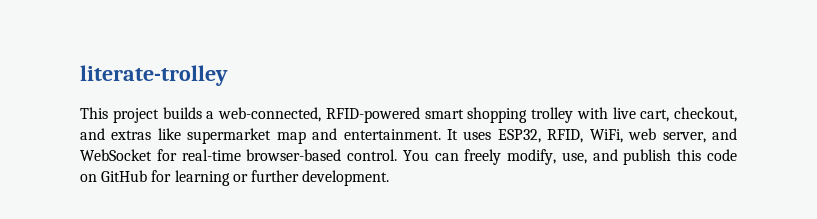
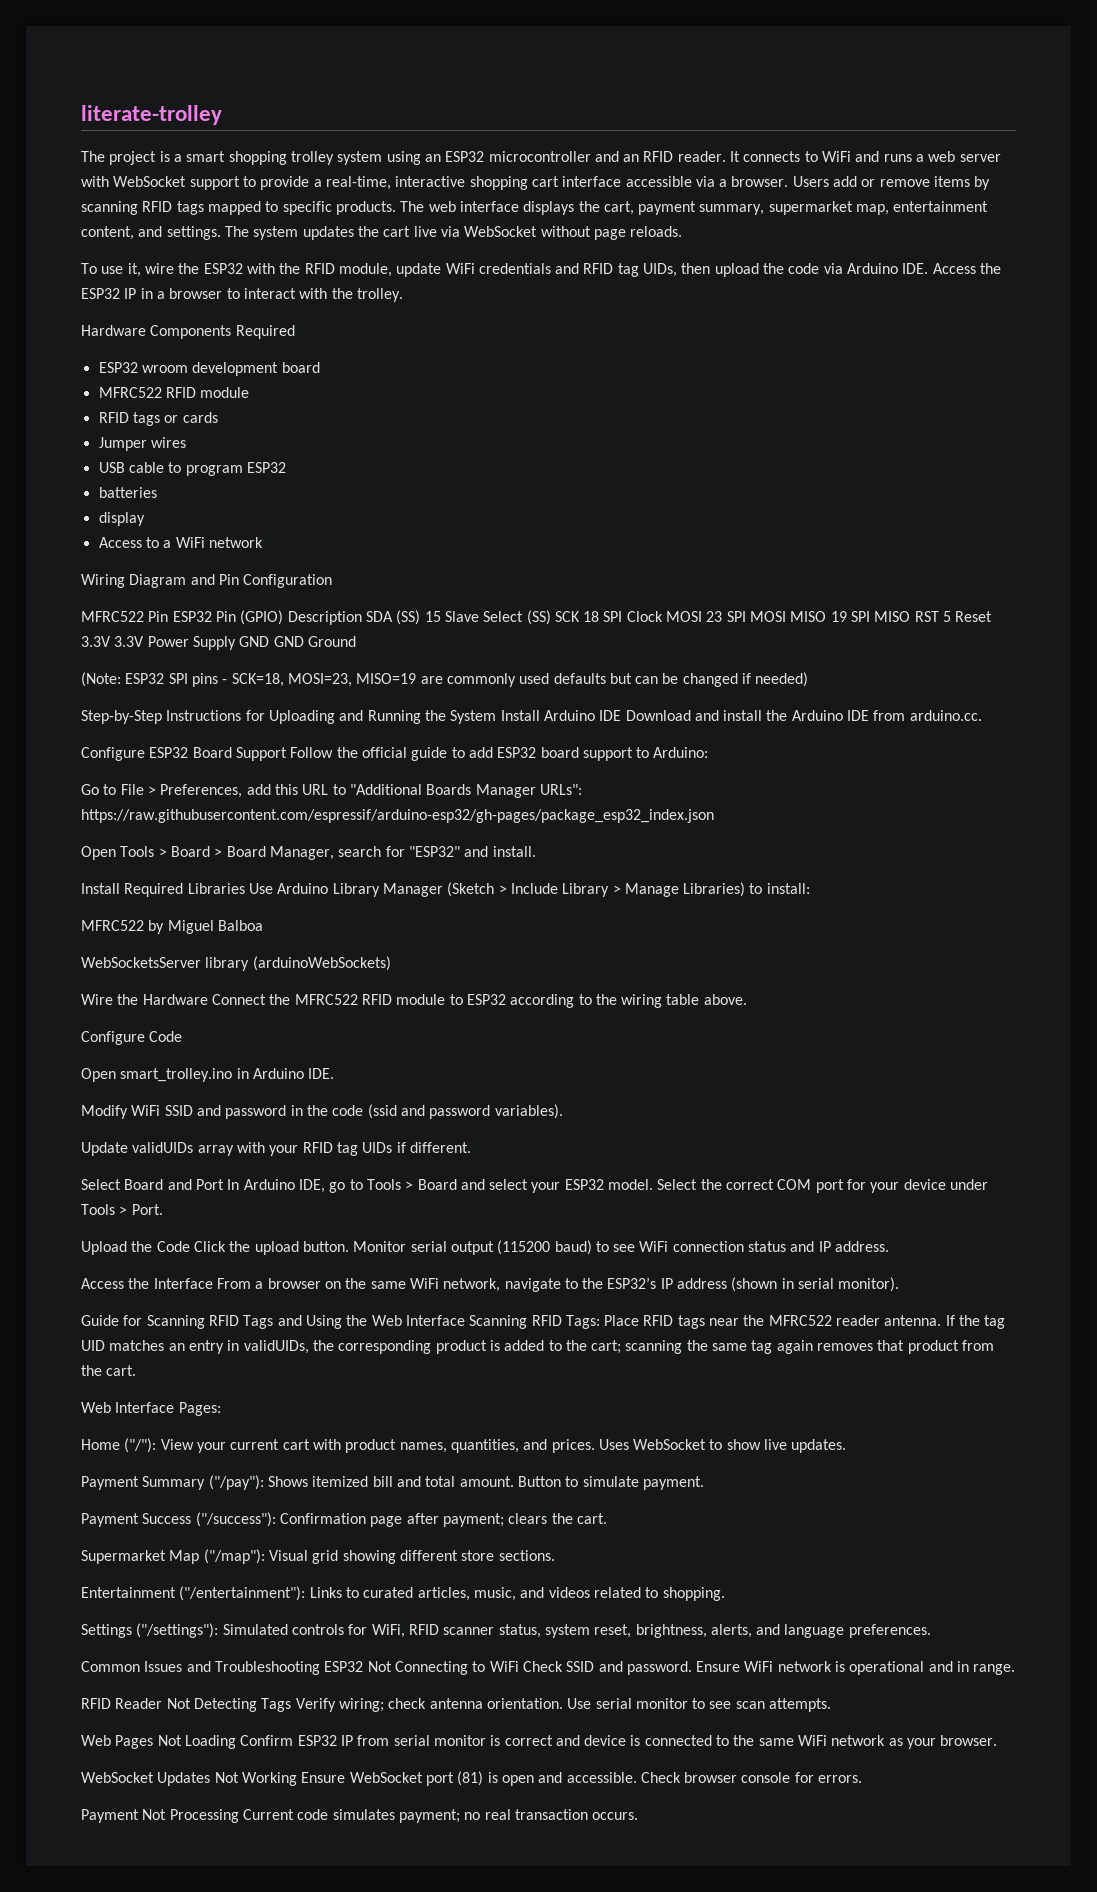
[80,107,737,123] [80,128,738,144] [80,149,737,165] [80,170,390,186] This project builds a web-connected, RFID-powered smart shopping trolley with live cart, checkout, and extras like supermarket map and entertainment. It uses ESP32, RFID, WiFi, web server, and WebSocket for real-time browser-based control. You can freely modify, use, and publish this code on GitHub for learning or further development. -> [81,151,1001,165] [81,176,991,190] [81,201,989,215] [81,226,683,240] [81,263,1002,277] [81,288,403,302] [81,325,295,339] [98,362,320,376] [98,387,250,398] [98,412,218,426] [98,437,186,451] [98,462,286,476] [98,487,157,498] [98,512,145,526] [98,537,263,548] [81,574,333,588] [81,610,993,625] [81,636,356,650] [81,672,809,687] [81,710,982,724] [81,747,709,761] [81,784,582,798] [81,809,714,823] [81,846,536,860] [81,882,810,897] [81,920,263,934] [81,956,391,971] [81,994,747,1008] [81,1031,183,1045] [81,1068,335,1082] [81,1104,563,1119] [81,1142,471,1156] [81,1179,989,1193] [81,1204,163,1215] [81,1240,890,1255] [81,1277,900,1292] [81,1315,1006,1329] [81,1340,995,1354] [81,1365,137,1376] [81,1402,221,1416] [81,1438,847,1453] [81,1475,704,1490] [81,1512,607,1527] [81,1549,555,1564] [81,1586,725,1601] [81,1623,931,1638] [81,1661,1016,1675] [81,1698,832,1712] [81,1735,998,1749] [81,1771,863,1786] [81,1809,639,1823] The project is a smart shopping trolley system using an ESP32 microcontroller and an RFID reader. It connects to WiFi and runs a web server with WebSocket support to provide a real-time, interactive shopping cart interface accessible via a browser. Users add or remove items by scanning RFID tags mapped to specific products. The web interface displays the cart, payment summary, supermarket map, entertainment content, and settings. The system updates the cart live via WebSocket without page reloads. // To use it, wire the ESP32 with the RFID module, update WiFi credentials and RFID tag UIDs, then upload the code via Arduino IDE. Access the ESP32 IP in a browser to interact with the trolley. // Hardware Components Required // ESP32 wroom development board // MFRC522 RFID module // RFID tags or cards // Jumper wires // USB cable to program ESP32 // batteries // display // Access to a WiFi network // Wiring Diagram and Pin Configuration // MFRC522 Pin ESP32 Pin (GPIO) Description SDA (SS) 15 Slave Select (SS) SCK 18 SPI Clock MOSI 23 SPI MOSI MISO 19 SPI MISO RST 5 Reset 3.3V 3.3V Power Supply GND GND Ground // (Note: ESP32 SPI pins - SCK=18, MOSI=23, MISO=19 are commonly used defaults but can be changed if needed) // Step-by-Step Instructions for Uploading and Running the System Install Arduino IDE Download and install the Arduino IDE from arduino.cc. // Configure ESP32 Board Support Follow the official guide to add ESP32 board support to Arduino: // Go to File > Preferences, add this URL to "Additional Boards Manager URLs": https://raw.githubusercontent.com/espressif/arduino-esp32/gh-pages/package_esp32_index.json // Open Tools > Board > Board Manager, search for "ESP32" and install. // Install Required Libraries Use Arduino Library Manager (Sketch > Include Library > Manage Libraries) to install: // MFRC522 by Miguel Balboa // WebSocketsServer library (arduinoWebSockets) // Wire the Hardware Connect the MFRC522 RFID module to ESP32 according to the wiring table above. // Configure Code // Open smart_trolley.ino in Arduino IDE. // Modify WiFi SSID and password in the code (ssid and password variables). // Update validUIDs array with your RFID tag UIDs if different. // Select Board and Port In Arduino IDE, go to Tools > Board and select your ESP32 model. Select the correct COM port for your device under Tools > Port. // Upload the Code Click the upload button. Monitor serial output (115200 baud) to see WiFi connection status and IP address. // Access the Interface From a browser on the same WiFi network, navigate to the ESP32’s IP address (shown in serial monitor). // Guide for Scanning RFID Tags and Using the Web Interface Scanning RFID Tags: Place RFID tags near the MFRC522 reader antenna. If the tag UID matches an entry in validUIDs, the corresponding product is added to the cart; scanning the same tag again removes that product from the cart. // Web Interface Pages: // Home ("/"): View your current cart with product names, quantities, and prices. Uses WebSocket to show live updates. // Payment Summary ("/pay"): Shows itemized bill and total amount. Button to simulate payment. // Payment Success ("/success"): Confirmation page after payment; clears the cart. // Supermarket Map ("/map"): Visual grid showing different store sections. // Entertainment ("/entertainment"): Links to curated articles, music, and videos related to shopping. // Settings ("/settings"): Simulated controls for WiFi, RFID scanner status, system reset, brightness, alerts, and language preferences. // Common Issues and Troubleshooting ESP32 Not Connecting to WiFi Check SSID and password. Ensure WiFi network is operational and in range. // RFID Reader Not Detecting Tags Verify wiring; check antenna orientation. Use serial monitor to see scan attempts. // Web Pages Not Loading Confirm ESP32 IP from serial monitor is correct and device is connected to the same WiFi network as your browser. // WebSocket Updates Not Working Ensure WebSocket port (81) is open and accessible. Check browser console for errors. // Payment Not Processing Current code simulates payment; no real transaction occurs.

